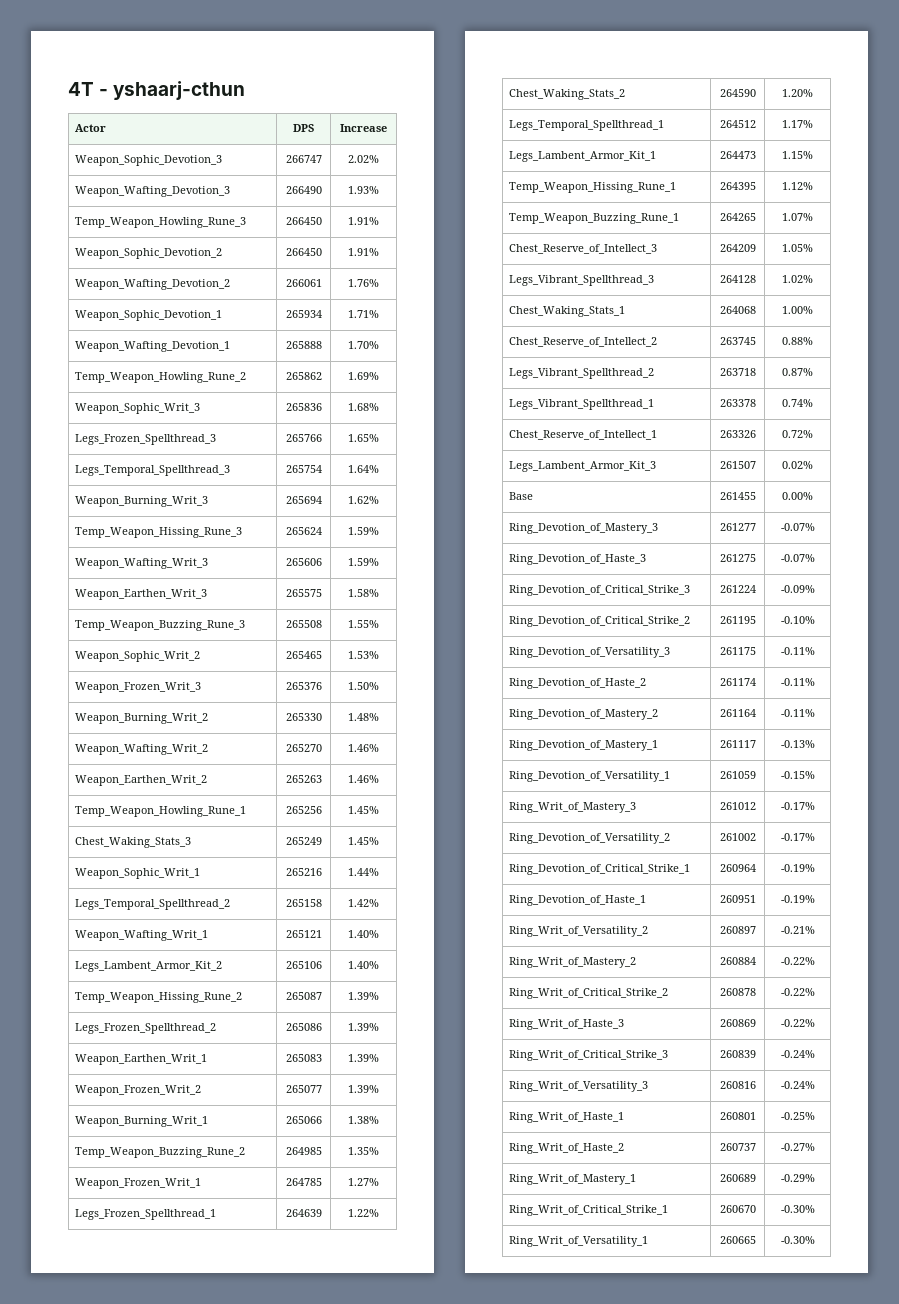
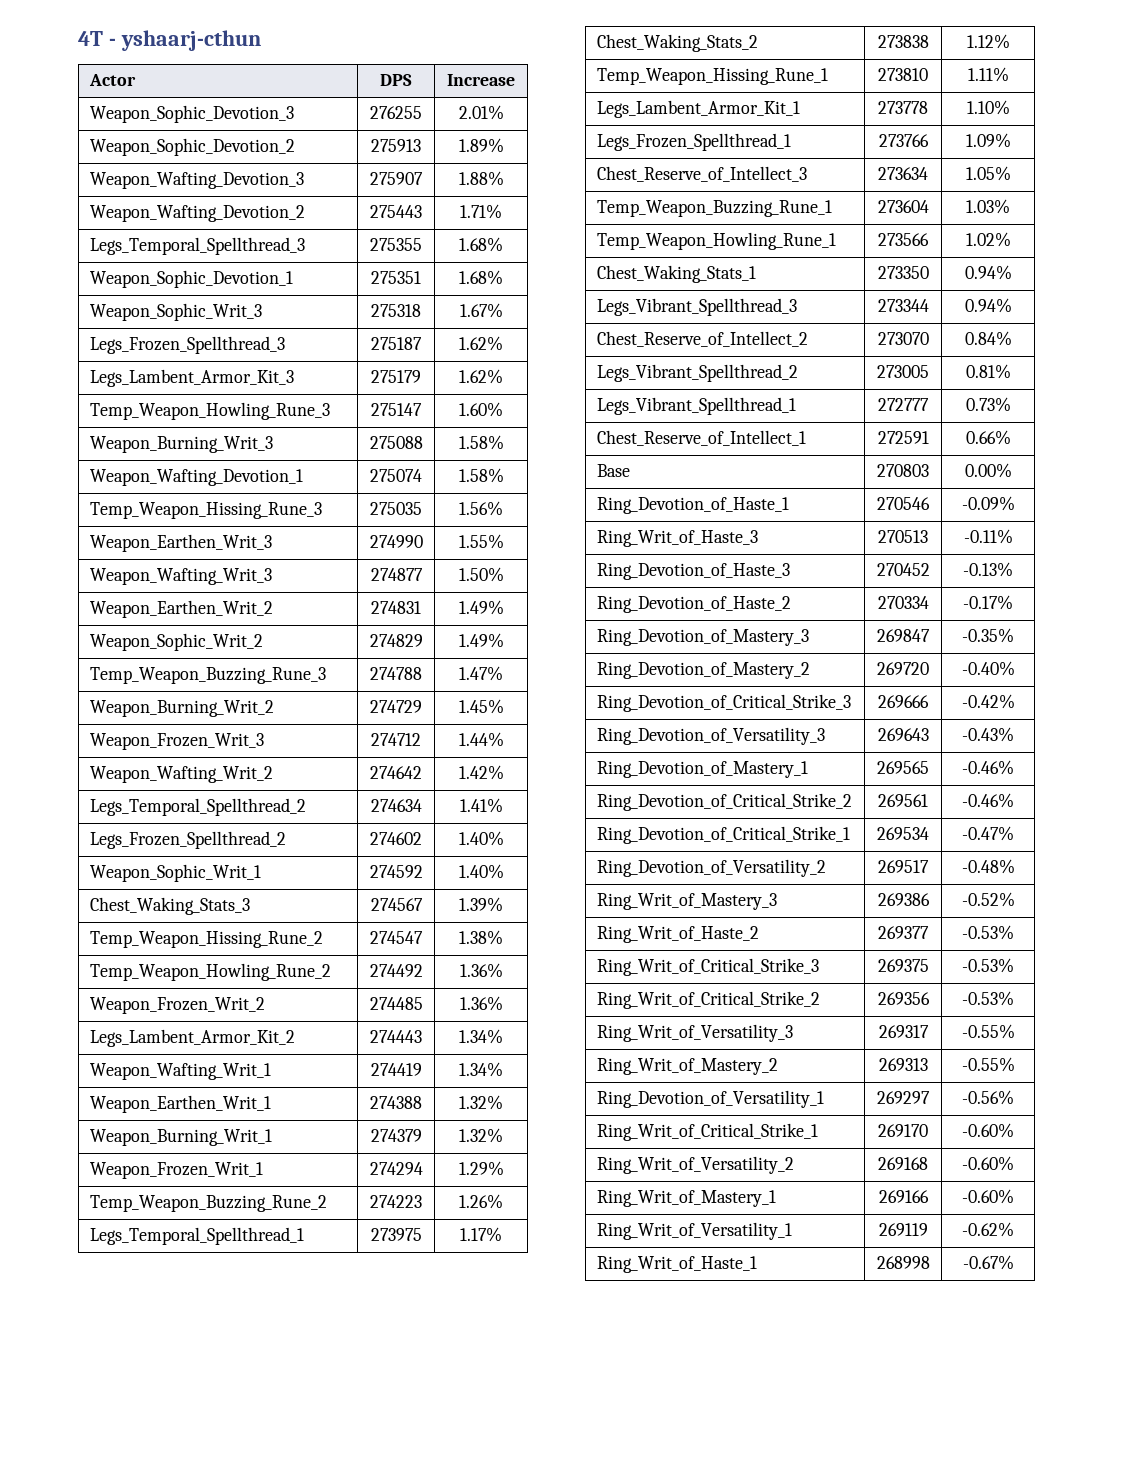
[285,155,322,163] [348,155,379,163] [74,186,230,197] [285,186,322,194] [348,186,379,194] [74,217,246,228] [285,217,322,225] [348,217,379,225] [74,248,222,259] [285,248,322,256] [348,248,379,256] [74,279,230,290] [285,279,322,287] [348,279,379,287] [74,310,222,321] [285,310,322,318] [348,310,379,318] [74,341,230,352] [285,341,322,349] [348,341,379,349] [74,372,246,383] [285,372,322,380] [348,372,379,380] [74,403,200,414] [285,403,322,411] [348,403,379,411] [74,434,216,445] [285,434,322,442] [348,434,379,442] [74,465,230,476] [285,465,322,473] [348,465,379,473] [74,496,208,507] [285,496,322,504] [348,496,379,504] [74,527,242,538] [285,527,322,535] [348,527,379,535] [74,558,208,569] [285,558,322,566] [348,558,379,566] [74,589,207,600] [285,589,322,597] [348,589,379,597] [74,620,245,631] [285,620,322,628] [348,620,379,628] [74,651,200,662] [285,651,322,659] [348,651,379,659] [74,682,201,693] [285,682,322,690] [348,682,379,690] [74,713,208,724] [285,713,322,721] [348,713,379,721] [74,744,208,755] [285,744,322,752] [348,744,379,752] [74,775,207,786] [285,775,322,783] [348,775,379,783] [74,806,246,817] [285,806,322,814] [348,806,379,814] [74,837,191,848] [285,837,322,845] [348,837,379,845] [74,868,200,879] [285,868,322,876] [348,868,379,876] [74,899,230,910] [285,899,322,907] [348,899,379,907] [74,930,208,941] [285,930,322,938] [348,930,379,938] [74,961,222,972] [285,961,322,969] [348,961,379,969] [74,992,242,1003] [285,992,322,1000] [348,992,379,1000] [74,1023,216,1034] [285,1023,322,1031] [348,1023,379,1031] [74,1054,207,1065] [285,1054,322,1062] [348,1054,379,1062] [74,1085,201,1096] [285,1085,322,1093] [348,1085,379,1093] [74,1116,208,1127] [285,1116,322,1124] [348,1116,379,1124] [74,1147,245,1158] [285,1147,322,1155] [348,1147,379,1155] [74,1178,201,1189] [285,1178,322,1186] [348,1178,379,1186] [74,1209,216,1220] [285,1209,322,1217] [348,1209,379,1217] [508,89,625,100] [719,89,756,97] [782,89,813,97] [508,120,664,131] [719,120,756,128] [782,120,813,128] [508,151,656,162] [719,151,756,159] [782,151,813,159] [508,182,676,193] [719,182,756,190] [782,182,813,190] [508,213,679,224] [719,213,756,221] [782,213,813,221] [508,244,657,254] [719,244,756,252] [782,244,813,252] [508,275,654,286] [719,275,756,283] [782,275,813,283] [508,306,625,317] [719,306,756,314] [782,306,813,314] 266747 | 2.02% // Weapon_Wafting_Devotion_3 | 266490 | 1.93% // Temp_Weapon_Howling_Rune_3 | 266450 | 1.91% // Weapon_Sophic_Devotion_2 | 266450 | 1.91% // Weapon_Wafting_Devotion_2 | 266061 | 1.76% // Weapon_Sophic_Devotion_1 | 265934 | 1.71% // Weapon_Wafting_Devotion_1 | 265888 | 1.70% // Temp_Weapon_Howling_Rune_2 | 265862 | 1.69% // Weapon_Sophic_Writ_3 | 265836 | 1.68% // Legs_Frozen_Spellthread_3 | 265766 | 1.65% // Legs_Temporal_Spellthread_3 | 265754 | 1.64% // Weapon_Burning_Writ_3 | 265694 | 1.62% // Temp_Weapon_Hissing_Rune_3 | 265624 | 1.59% // Weapon_Wafting_Writ_3 | 265606 | 1.59% // Weapon_Earthen_Writ_3 | 265575 | 1.58% // Temp_Weapon_Buzzing_Rune_3 | 265508 | 1.55% // Weapon_Sophic_Writ_2 | 265465 | 1.53% // Weapon_Frozen_Writ_3 | 265376 | 1.50% // Weapon_Burning_Writ_2 | 265330 | 1.48% // Weapon_Wafting_Writ_2 | 265270 | 1.46% // Weapon_Earthen_Writ_2 | 265263 | 1.46% // Temp_Weapon_Howling_Rune_1 | 265256 | 1.45% // Chest_Waking_Stats_3 | 265249 | 1.45% // Weapon_Sophic_Writ_1 | 265216 | 1.44% // Legs_Temporal_Spellthread_2 | 265158 | 1.42% // Weapon_Wafting_Writ_1 | 265121 | 1.40% // Legs_Lambent_Armor_Kit_2 | 265106 | 1.40% // Temp_Weapon_Hissing_Rune_2 | 265087 | 1.39% // Legs_Frozen_Spellthread_2 | 265086 | 1.39% // Weapon_Earthen_Writ_1 | 265083 | 1.39% // Weapon_Frozen_Writ_2 | 265077 | 1.39% // Weapon_Burning_Writ_1 | 265066 | 1.38% // Temp_Weapon_Buzzing_Rune_2 | 264985 | 1.35% // Weapon_Frozen_Writ_1 | 264785 | 1.27% // Legs_Frozen_Spellthread_1 | 264639 | 1.22% // Chest_Waking_Stats_2 | 264590 | 1.20% // Legs_Temporal_Spellthread_1 | 264512 | 1.17% // Legs_Lambent_Armor_Kit_1 | 264473 | 1.15% // Temp_Weapon_Hissing_Rune_1 | 264395 | 1.12% // Temp_Weapon_Buzzing_Rune_1 | 264265 | 1.07% // Chest_Reserve_of_Intellect_3 | 264209 | 1.05% // Legs_Vibrant_Spellthread_3 | 264128 | 1.02% // Chest_Waking_Stats_1 | 264068 | 1.00% -> [370,106,422,119] [458,105,504,120] [89,138,295,156] [371,139,421,152] [458,138,504,153] [89,172,304,189] [370,172,423,185] [458,171,504,186] [89,205,305,222] [370,205,422,218] [460,204,502,219] [89,237,305,255] [370,238,422,251] [459,237,503,252] [89,270,293,288] [371,271,421,284] [459,270,503,285] [89,303,262,321] [371,304,421,317] [459,303,503,318] [89,336,285,354] [371,337,422,350] [459,336,503,351] [89,369,294,387] [371,370,421,383] [459,369,503,384] [89,402,330,420] [371,403,422,416] [459,402,503,417] [89,436,273,453] [369,436,423,449] [458,435,504,450] [89,469,303,486] [370,469,422,482] [458,468,504,483] [89,502,322,519] [370,502,422,515] [459,501,503,516] [89,534,272,552] [369,535,423,548] [458,534,504,549] [89,568,272,585] [370,568,423,581] [458,567,504,582] [89,600,273,618] [371,601,421,614] [458,600,504,615] [89,633,263,651] [369,634,423,647] [458,633,504,648] [89,667,326,684] [370,667,422,680] [459,666,503,681] [89,700,274,717] [370,700,422,713] [458,699,504,714] [89,733,264,750] [371,733,421,746] [458,732,504,747] [89,766,273,783] [370,766,422,779] [458,765,504,780] [89,798,306,816] [370,799,422,812] [459,798,503,813] [89,831,286,849] [370,832,422,845] [458,831,504,846] [89,864,261,882] [369,865,423,878] [458,864,504,879] [89,897,250,915] [370,898,423,911] [459,897,503,912] [89,931,323,948] [370,931,423,944] [459,930,503,945] [89,963,331,981] [369,964,423,977] [459,963,503,978] [89,997,265,1014] [369,997,423,1010] [459,996,503,1011] [89,1029,295,1047] [370,1030,422,1043] [459,1029,503,1044] [89,1063,271,1080] [370,1063,422,1076] [459,1062,503,1077] [89,1095,271,1113] [370,1096,422,1109] [459,1095,503,1110] [89,1129,272,1146] [370,1129,422,1142] [459,1128,503,1143] [89,1162,263,1179] [369,1162,423,1175] [458,1161,504,1176] [89,1195,327,1212] [370,1195,422,1208] [459,1194,503,1209] [89,1227,304,1245] [370,1228,422,1241] [460,1227,502,1242] [596,34,758,52] [877,35,929,48] [966,34,1010,49] [596,68,828,85] [878,68,928,81] [967,67,1009,82] [596,100,800,118] [878,101,928,114] [966,100,1010,115] [596,133,791,151] [878,134,929,147] [965,133,1011,148] [596,166,807,182] [878,167,928,180] [965,166,1011,181] [596,200,832,217] [877,200,929,213] [966,199,1010,214] [596,232,836,250] [878,233,929,246] [965,232,1011,247] [596,265,756,283] [877,266,929,279] [964,265,1012,280] [596,298,797,316] [877,299,929,312] [964,298,1012,313] 276255 | 2.01% // Weapon_Sophic_Devotion_2 | 275913 | 1.89% // Weapon_Wafting_Devotion_3 | 275907 | 1.88% // Weapon_Wafting_Devotion_2 | 275443 | 1.71% // Legs_Temporal_Spellthread_3 | 275355 | 1.68% // Weapon_Sophic_Devotion_1 | 275351 | 1.68% // Weapon_Sophic_Writ_3 | 275318 | 1.67% // Legs_Frozen_Spellthread_3 | 275187 | 1.62% // Legs_Lambent_Armor_Kit_3 | 275179 | 1.62% // Temp_Weapon_Howling_Rune_3 | 275147 | 1.60% // Weapon_Burning_Writ_3 | 275088 | 1.58% // Weapon_Wafting_Devotion_1 | 275074 | 1.58% // Temp_Weapon_Hissing_Rune_3 | 275035 | 1.56% // Weapon_Earthen_Writ_3 | 274990 | 1.55% // Weapon_Wafting_Writ_3 | 274877 | 1.50% // Weapon_Earthen_Writ_2 | 274831 | 1.49% // Weapon_Sophic_Writ_2 | 274829 | 1.49% // Temp_Weapon_Buzzing_Rune_3 | 274788 | 1.47% // Weapon_Burning_Writ_2 | 274729 | 1.45% // Weapon_Frozen_Writ_3 | 274712 | 1.44% // Weapon_Wafting_Writ_2 | 274642 | 1.42% // Legs_Temporal_Spellthread_2 | 274634 | 1.41% // Legs_Frozen_Spellthread_2 | 274602 | 1.40% // Weapon_Sophic_Writ_1 | 274592 | 1.40% // Chest_Waking_Stats_3 | 274567 | 1.39% // Temp_Weapon_Hissing_Rune_2 | 274547 | 1.38% // Temp_Weapon_Howling_Rune_2 | 274492 | 1.36% // Weapon_Frozen_Writ_2 | 274485 | 1.36% // Legs_Lambent_Armor_Kit_2 | 274443 | 1.34% // Weapon_Wafting_Writ_1 | 274419 | 1.34% // Weapon_Earthen_Writ_1 | 274388 | 1.32% // Weapon_Burning_Writ_1 | 274379 | 1.32% // Weapon_Frozen_Writ_1 | 274294 | 1.29% // Temp_Weapon_Buzzing_Rune_2 | 274223 | 1.26% // Legs_Temporal_Spellthread_1 | 273975 | 1.17% // Chest_Waking_Stats_2 | 273838 | 1.12% // Temp_Weapon_Hissing_Rune_1 | 273810 | 1.11% // Legs_Lambent_Armor_Kit_1 | 273778 | 1.10% // Legs_Frozen_Spellthread_1 | 273766 | 1.09% // Chest_Reserve_of_Intellect_3 | 273634 | 1.05% // Temp_Weapon_Buzzing_Rune_1 | 273604 | 1.03% // Temp_Weapon_Howling_Rune_1 | 273566 | 1.02% // Chest_Waking_Stats_1 | 273350 | 0.94% // Legs_Vibrant_Spellthread_3 | 273344 | 0.94%
[719,337,756,345] [782,337,813,345] 263745 | 0.88% -> [877,332,929,345] [964,331,1012,346] 273070 | 0.84%
[719,368,756,376] [782,368,813,376] 263718 | 0.87% -> [877,365,929,378] [965,364,1011,379] 273005 | 0.81%
[719,399,756,407] [782,399,813,407] 263378 | 0.74% -> [878,398,929,411] [965,397,1011,412] 272777 | 0.73%
[719,430,756,438] [782,430,813,438] [508,461,656,472] [719,461,756,469] [782,461,813,469] 263326 | 0.72% // Legs_Lambent_Armor_Kit_3 | 261507 | 0.02% -> [877,431,929,444] [965,430,1011,445] 272591 | 0.66%
[719,492,756,500] 261455 -> [877,464,929,477] 270803
[508,523,658,534] [719,523,756,531] [780,523,815,531] [508,554,646,565] [719,554,756,562] [780,554,815,562] [508,585,690,596] [719,585,756,593] [780,585,815,593] [508,616,690,627] [719,616,756,624] [780,616,815,624] [508,647,670,658] [719,647,756,655] [780,647,815,655] [508,678,646,689] [719,678,756,686] [780,678,815,686] [508,709,658,720] [719,709,756,717] [780,709,815,717] [508,740,658,751] [719,740,756,748] [780,740,815,748] [508,771,670,782] [719,771,756,779] [780,771,815,779] [508,802,636,813] [719,802,756,810] [780,802,815,810] [508,833,670,844] [719,833,756,841] [780,833,815,841] [508,864,690,875] [719,864,756,872] [780,864,815,872] [508,895,646,906] [719,895,756,903] [780,895,815,903] [508,926,648,937] [719,926,756,934] [780,926,815,934] [508,957,636,968] [719,957,756,965] [780,957,815,965] [508,988,668,999] [719,988,756,996] [780,988,815,996] [508,1019,624,1030] [719,1019,756,1027] [780,1019,815,1027] [508,1050,668,1061] [719,1050,756,1058] [780,1050,815,1058] [508,1081,648,1092] [719,1081,756,1089] [780,1081,815,1089] [508,1112,624,1123] [719,1112,756,1120] [780,1112,815,1120] [508,1143,624,1154] [719,1143,756,1151] [780,1143,815,1151] [508,1174,636,1185] [719,1174,756,1182] [780,1174,815,1182] [508,1205,668,1216] [719,1205,756,1213] [780,1205,815,1213] [508,1236,648,1247] [719,1236,756,1244] [780,1236,815,1244] Ring_Devotion_of_Mastery_3 | 261277 | -0.07% // Ring_Devotion_of_Haste_3 | 261275 | -0.07% // Ring_Devotion_of_Critical_Strike_3 | 261224 | -0.09% // Ring_Devotion_of_Critical_Strike_2 | 261195 | -0.10% // Ring_Devotion_of_Versatility_3 | 261175 | -0.11% // Ring_Devotion_of_Haste_2 | 261174 | -0.11% // Ring_Devotion_of_Mastery_2 | 261164 | -0.11% // Ring_Devotion_of_Mastery_1 | 261117 | -0.13% // Ring_Devotion_of_Versatility_1 | 261059 | -0.15% // Ring_Writ_of_Mastery_3 | 261012 | -0.17% // Ring_Devotion_of_Versatility_2 | 261002 | -0.17% // Ring_Devotion_of_Critical_Strike_1 | 260964 | -0.19% // Ring_Devotion_of_Haste_1 | 260951 | -0.19% // Ring_Writ_of_Versatility_2 | 260897 | -0.21% // Ring_Writ_of_Mastery_2 | 260884 | -0.22% // Ring_Writ_of_Critical_Strike_2 | 260878 | -0.22% // Ring_Writ_of_Haste_3 | 260869 | -0.22% // Ring_Writ_of_Critical_Strike_3 | 260839 | -0.24% // Ring_Writ_of_Versatility_3 | 260816 | -0.24% // Ring_Writ_of_Haste_1 | 260801 | -0.25% // Ring_Writ_of_Haste_2 | 260737 | -0.27% // Ring_Writ_of_Mastery_1 | 260689 | -0.29% // Ring_Writ_of_Critical_Strike_1 | 260670 | -0.30% // Ring_Writ_of_Versatility_1 | 260665 | -0.30% -> [596,497,789,514] [877,497,930,510] [961,496,1015,511] [596,530,758,547] [878,530,928,543] [963,529,1013,544] [596,563,790,580] [876,563,930,576] [963,562,1013,577] [596,596,791,613] [877,596,929,609] [963,595,1013,610] [596,629,809,646] [877,629,930,642] [962,628,1014,643] [596,662,810,679] [877,662,929,675] [961,661,1015,676] [596,694,851,712] [878,695,929,708] [961,694,1015,709] [596,727,825,745] [877,728,929,741] [962,727,1014,742] [596,761,808,778] [877,761,929,774] [962,760,1014,775] [596,793,852,811] [878,794,928,807] [962,793,1014,808] [596,826,850,844] [877,827,929,840] [962,826,1014,841] [596,859,826,877] [878,860,929,873] [961,859,1015,874] [596,893,777,910] [877,893,930,906] [961,892,1015,907] [596,926,759,943] [878,926,929,939] [962,925,1014,940] [596,958,819,976] [877,959,929,972] [962,958,1014,973] [596,991,820,1009] [877,992,930,1005] [962,991,1014,1006] [596,1024,793,1042] [878,1025,929,1038] [961,1024,1015,1039] [596,1058,778,1075] [878,1058,928,1071] [961,1057,1015,1072] [596,1090,824,1108] [877,1091,930,1104] [962,1090,1014,1105] [596,1123,818,1141] [878,1124,928,1137] [962,1123,1014,1138] [596,1156,794,1174] [878,1157,928,1170] [962,1156,1014,1171] [596,1190,776,1207] [878,1190,929,1203] [962,1189,1014,1204] [596,1222,792,1240] [878,1223,928,1236] [962,1222,1014,1237] [596,1256,757,1273] [876,1256,930,1269] [962,1255,1014,1270] Ring_Devotion_of_Haste_1 | 270546 | -0.09% // Ring_Writ_of_Haste_3 | 270513 | -0.11% // Ring_Devotion_of_Haste_3 | 270452 | -0.13% // Ring_Devotion_of_Haste_2 | 270334 | -0.17% // Ring_Devotion_of_Mastery_3 | 269847 | -0.35% // Ring_Devotion_of_Mastery_2 | 269720 | -0.40% // Ring_Devotion_of_Critical_Strike_3 | 269666 | -0.42% // Ring_Devotion_of_Versatility_3 | 269643 | -0.43% // Ring_Devotion_of_Mastery_1 | 269565 | -0.46% // Ring_Devotion_of_Critical_Strike_2 | 269561 | -0.46% // Ring_Devotion_of_Critical_Strike_1 | 269534 | -0.47% // Ring_Devotion_of_Versatility_2 | 269517 | -0.48% // Ring_Writ_of_Mastery_3 | 269386 | -0.52% // Ring_Writ_of_Haste_2 | 269377 | -0.53% // Ring_Writ_of_Critical_Strike_3 | 269375 | -0.53% // Ring_Writ_of_Critical_Strike_2 | 269356 | -0.53% // Ring_Writ_of_Versatility_3 | 269317 | -0.55% // Ring_Writ_of_Mastery_2 | 269313 | -0.55% // Ring_Devotion_of_Versatility_1 | 269297 | -0.56% // Ring_Writ_of_Critical_Strike_1 | 269170 | -0.60% // Ring_Writ_of_Versatility_2 | 269168 | -0.60% // Ring_Writ_of_Mastery_1 | 269166 | -0.60% // Ring_Writ_of_Versatility_1 | 269119 | -0.62% // Ring_Writ_of_Haste_1 | 268998 | -0.67%

